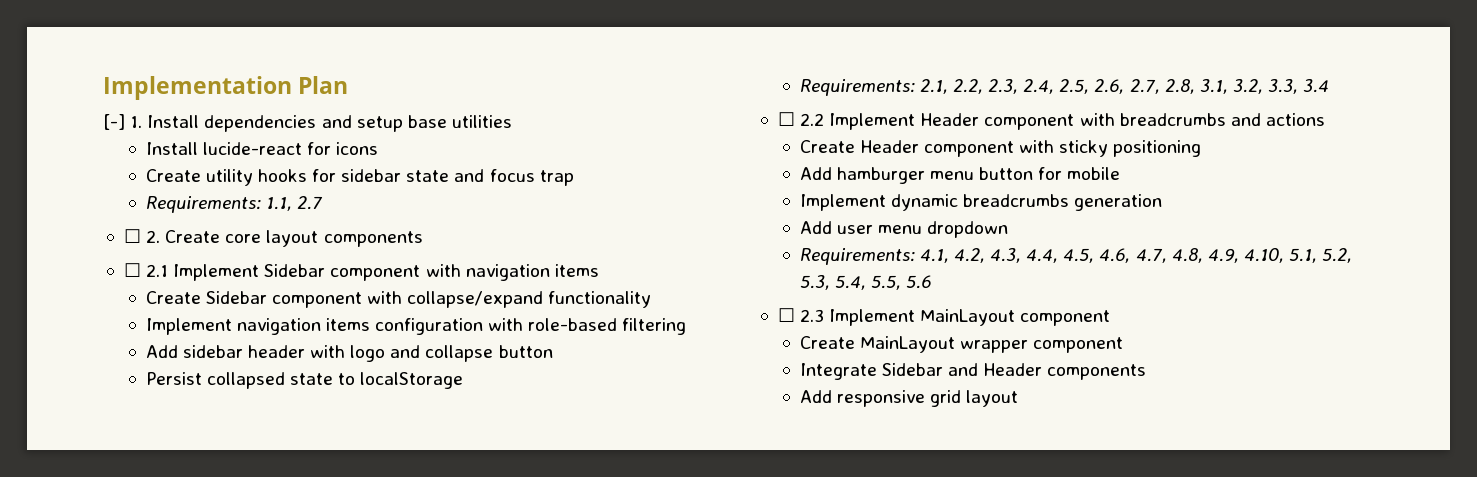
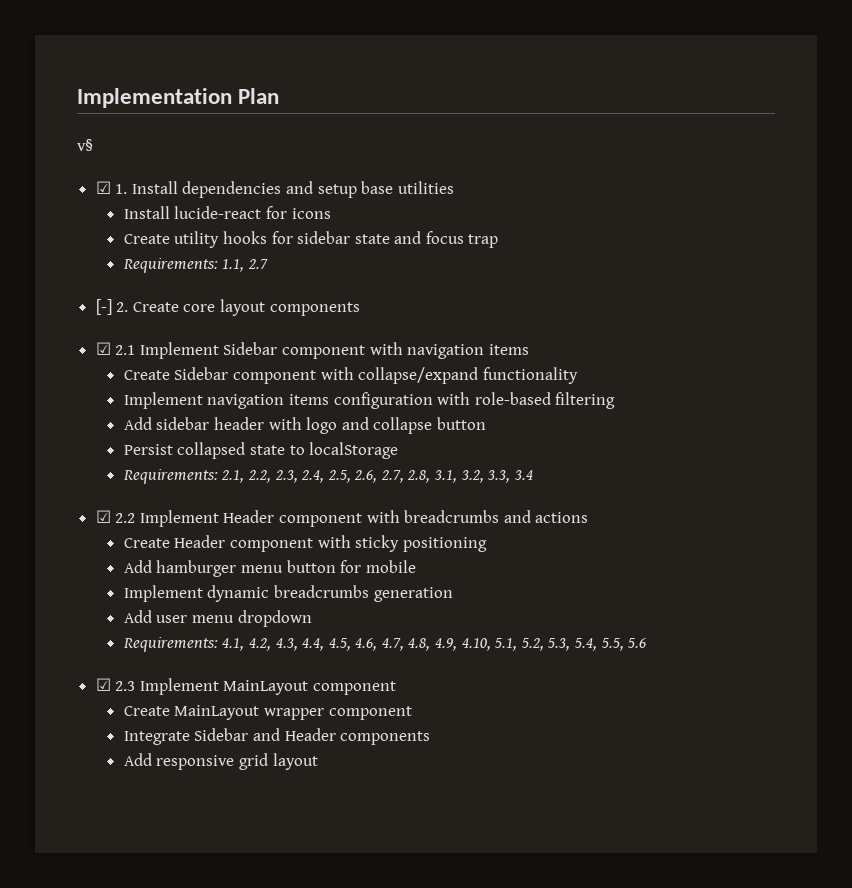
[103,114,125,130] [-] -> [77,139,93,151] [95,181,111,194] v§ // ☑
[123,229,141,243] ☐ -> [95,299,112,315] [-]
[123,263,141,277] ☐ -> [95,342,111,355] ☑
[777,112,795,126] ☐ -> [95,510,111,523] ☑
[777,308,795,322] ☐ -> [95,678,111,691] ☑

